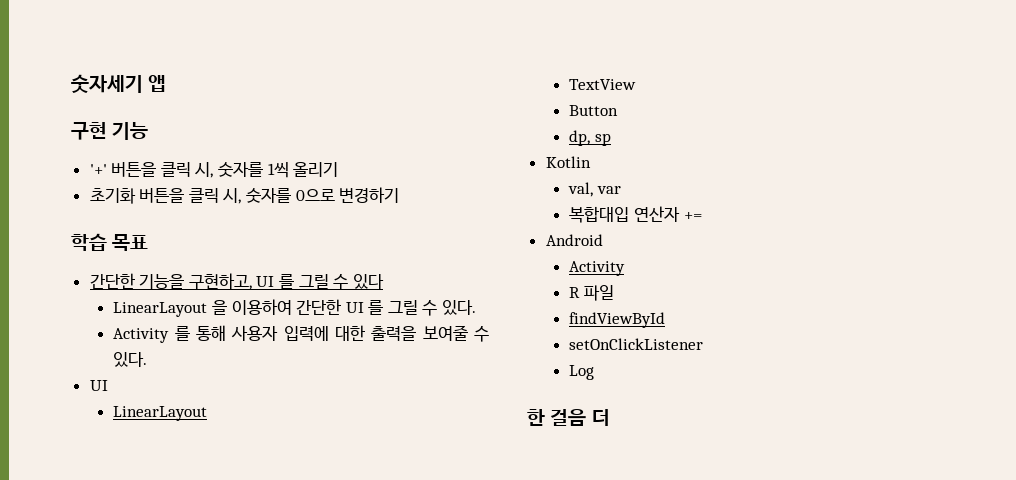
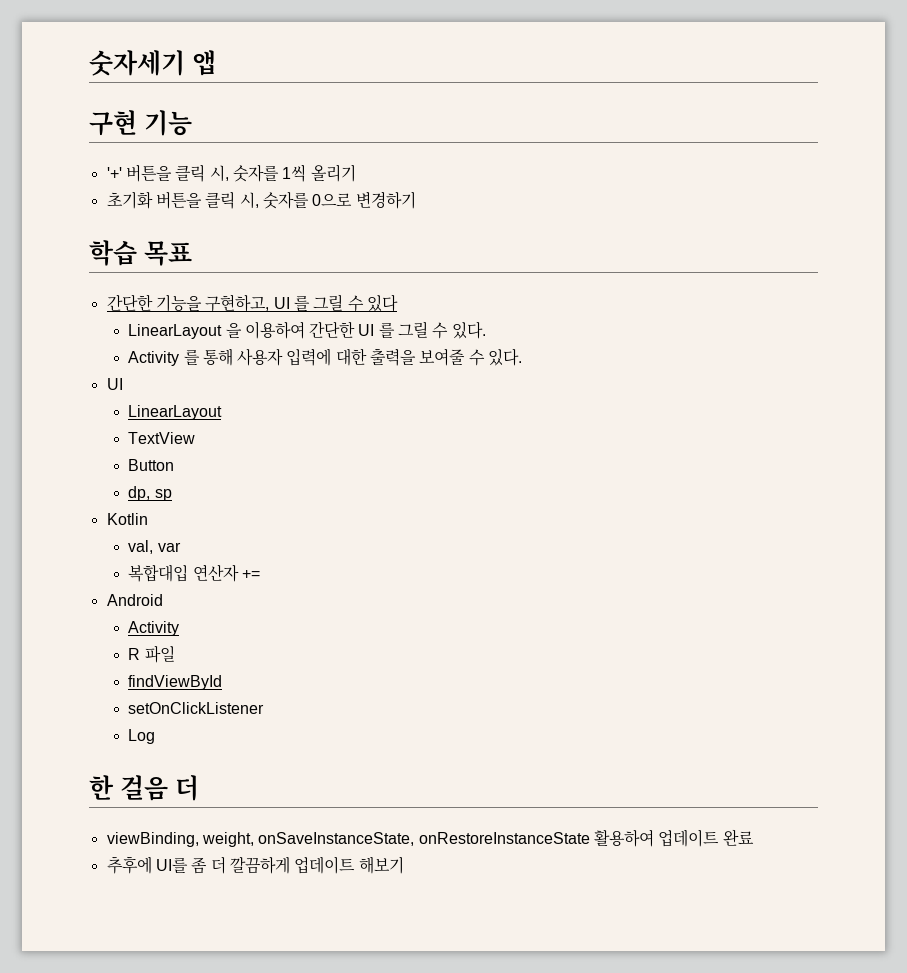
(610, 417) none -> [106,829,754,847] [106,856,404,874] // viewBinding, weight, onSaveInstanceState, onRestoreInstanceState 활용하여 업데이트 완료 // 추후에 UI를 좀 더 깔끔하게 업데이트 해보기

